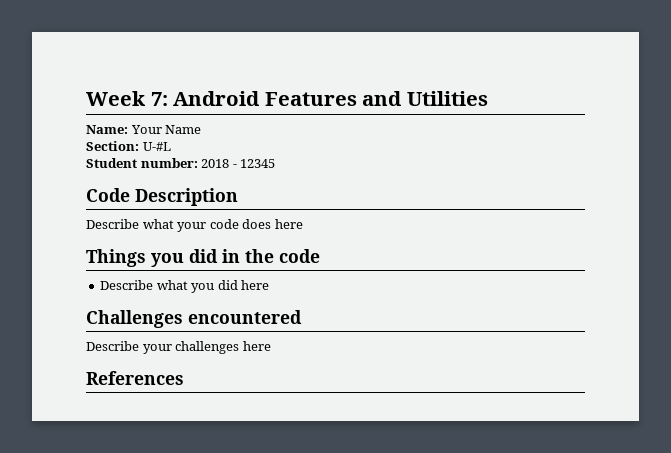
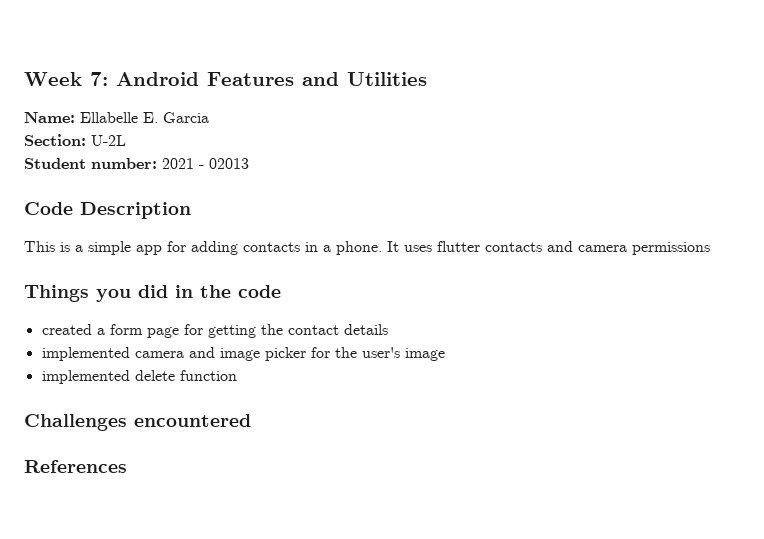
[130,125,202,134] Your Name -> [80,112,209,123] Ellabelle E. Garcia
[142,142,171,151] U-#L -> [91,135,126,146] U-2L
[201,159,276,168] 2018 - 12345 -> [162,158,249,169] 2021 - 02013
[86,219,303,232] Describe what your code does here -> [24,241,710,255] This is a simple app for adding contacts in a phone. It uses flutter contacts and camera permissions
[100,280,270,293] [86,310,302,328] [86,341,271,354] Describe what you did here // Challenges encountered // Describe your challenges here -> [41,324,388,338] [41,347,445,361] [41,370,237,384] [24,414,251,431] created a form page for getting the contact details // implemented camera and image picker for the user's image // implemented delete function // Challenges encountered

